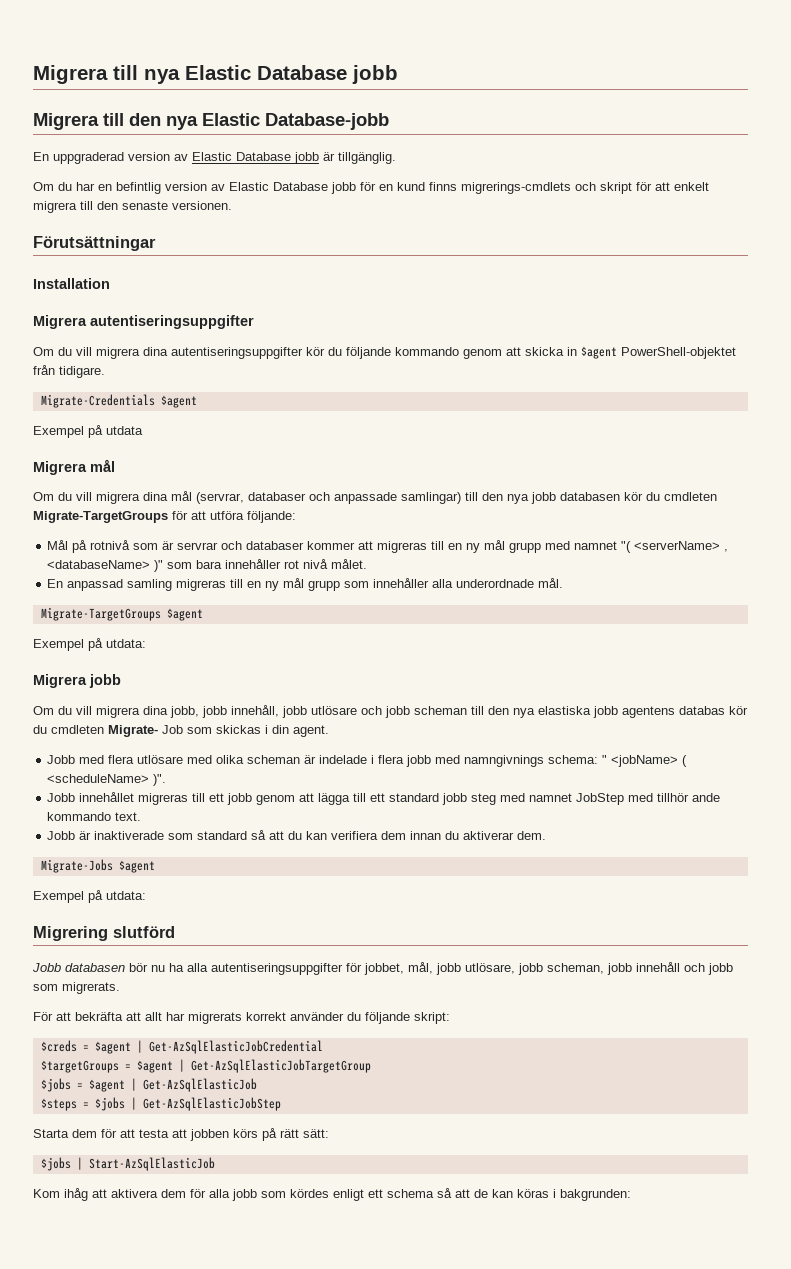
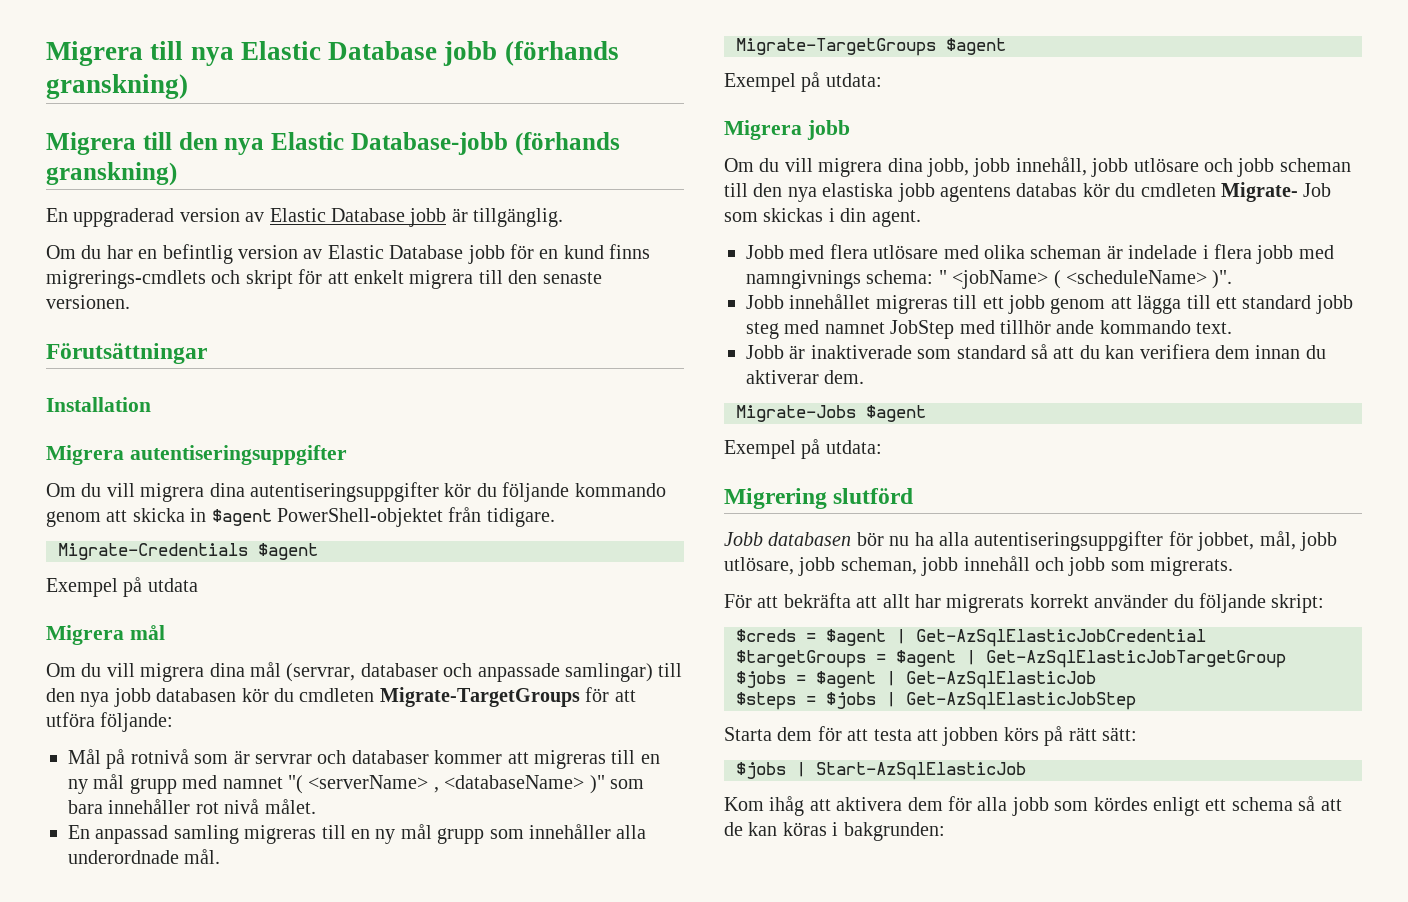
(398, 74) none -> [504,41,619,66] [46,74,188,99] (förhands granskning)
(389, 121) none -> [514,132,620,156] [46,162,177,186] (förhands granskning)

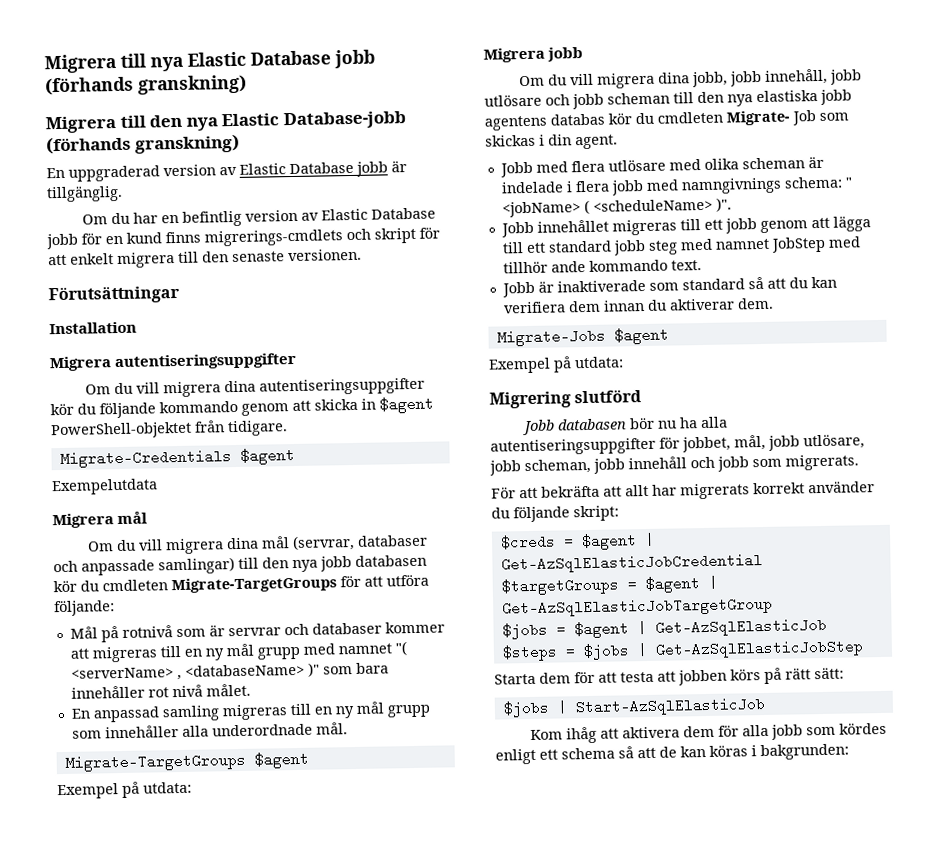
[46,577,198,597] Exempel på utdata -> [51,478,158,496] Exempelutdata

